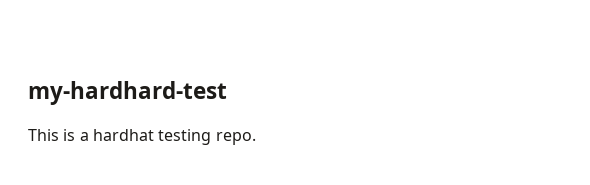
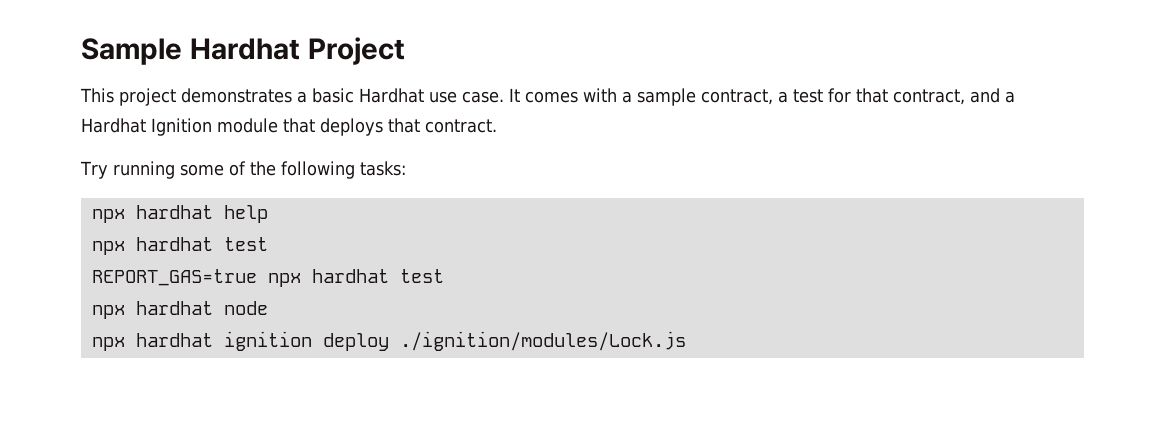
[28,81,227,105] [28,129,256,145] my-hardhard-test // This is a hardhat testing repo. -> [81,37,405,65] [80,88,1015,106] [81,118,497,136] [80,161,406,179] [91,205,268,223] [91,237,268,255] [91,269,444,287] [91,301,268,319] [91,331,686,351] Sample Hardhat Project // This project demonstrates a basic Hardhat use case. It comes with a sample contract, a test for that contract, and a Hardhat Ignition module that deploys that contract. // Try running some of the following tasks: // npx hardhat help // npx hardhat test // REPORT_GAS=true npx hardhat test // npx hardhat node // npx hardhat ignition deploy ./ignition/modules/Lock.js

